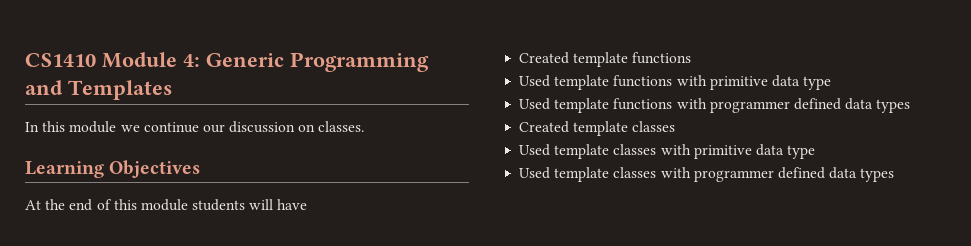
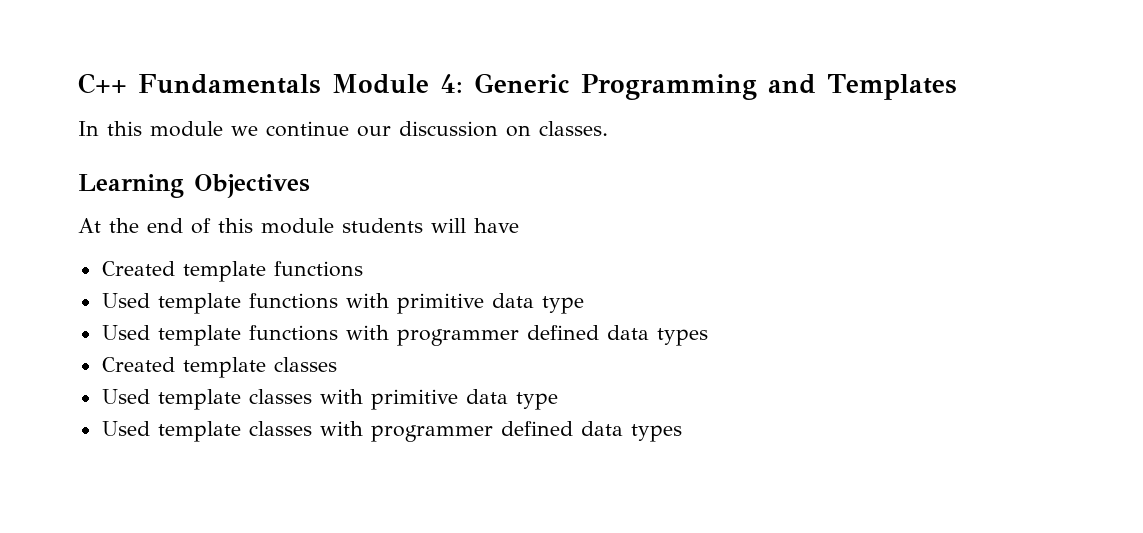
[25,53,96,67] CS1410 -> [78,73,321,94] C++ Fundamentals

